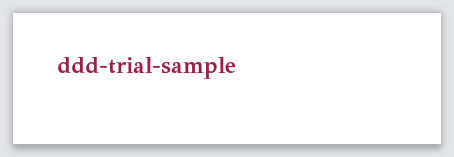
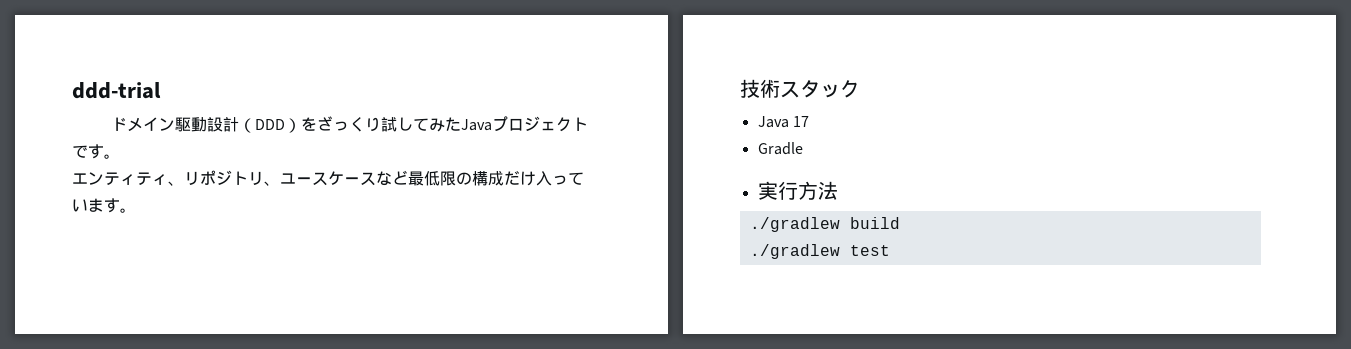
[57,57,236,79] ddd-trial-sample -> [72,82,161,99] [111,116,589,133] [72,144,120,159] [72,170,584,186] [72,198,136,213] [740,79,860,98] [757,116,809,128] [757,142,803,155] [757,181,838,200] [749,217,900,232] [749,244,890,259] ddd-trial // ドメイン駆動設計（DDD）をざっくり試してみたJavaプロジェクトです。 // エンティティ、リポジトリ、ユースケースなど最低限の構成だけ入っています。 // 技術スタック // Java 17 // Gradle // 実行方法 // ./gradlew build // ./gradlew test

